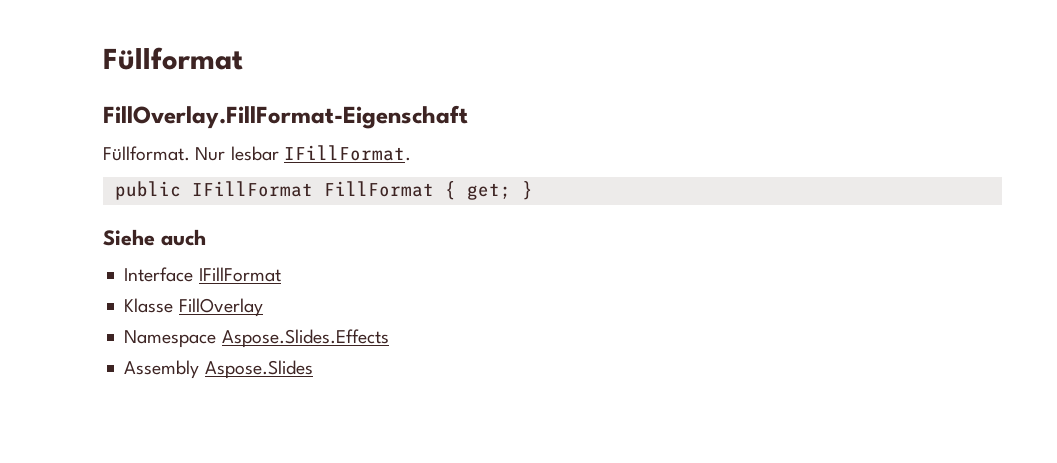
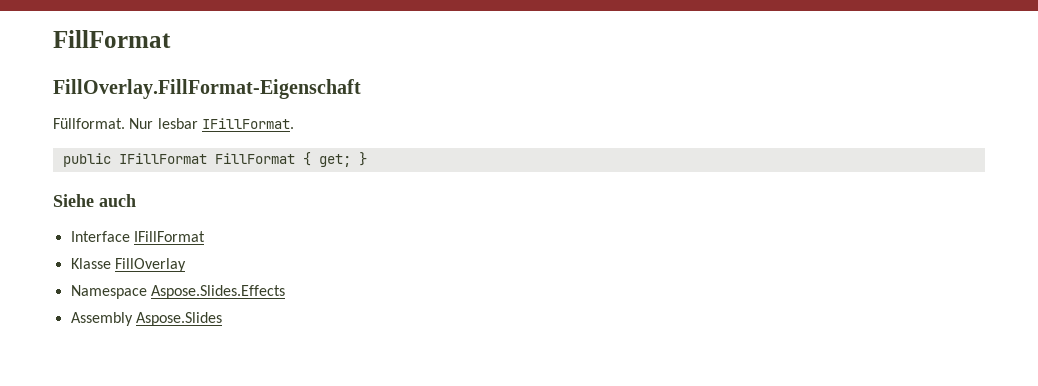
[103,47,243,70] Füllformat -> [53,30,171,48] FillFormat

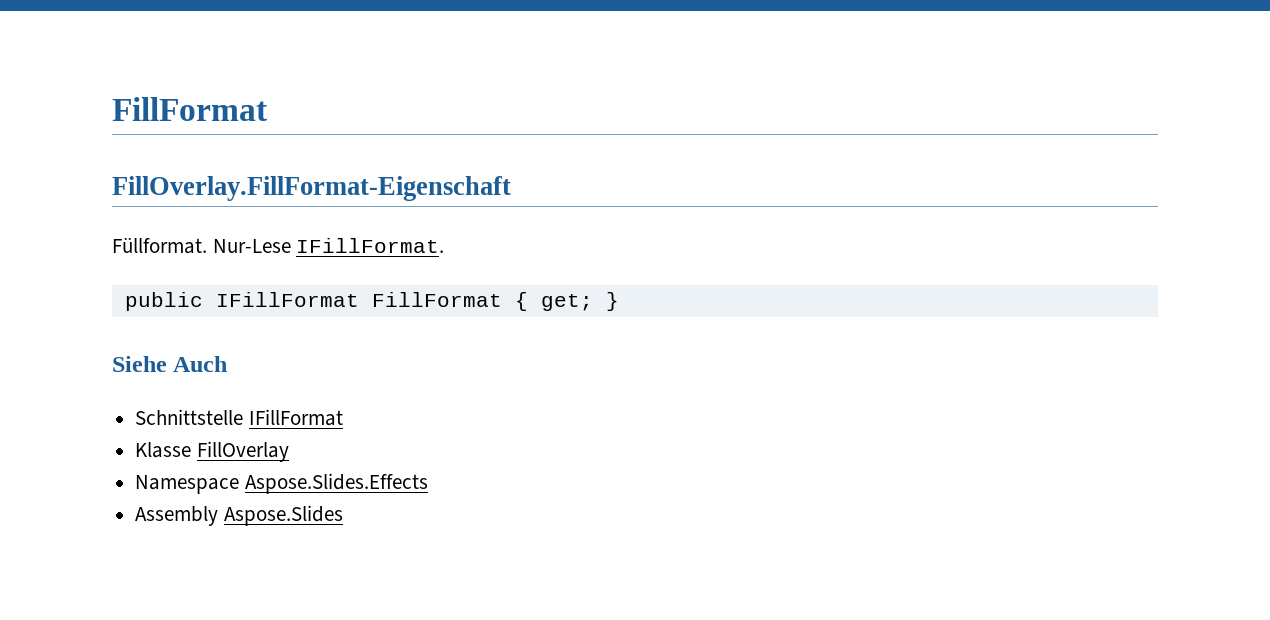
[129,118,198,129] Nur lesbar -> [212,239,291,253] Nur-Lese
[99,194,136,207] [70,231,130,242] auch // Interface -> [173,356,228,372] [135,409,244,425] Auch // Schnittstelle

